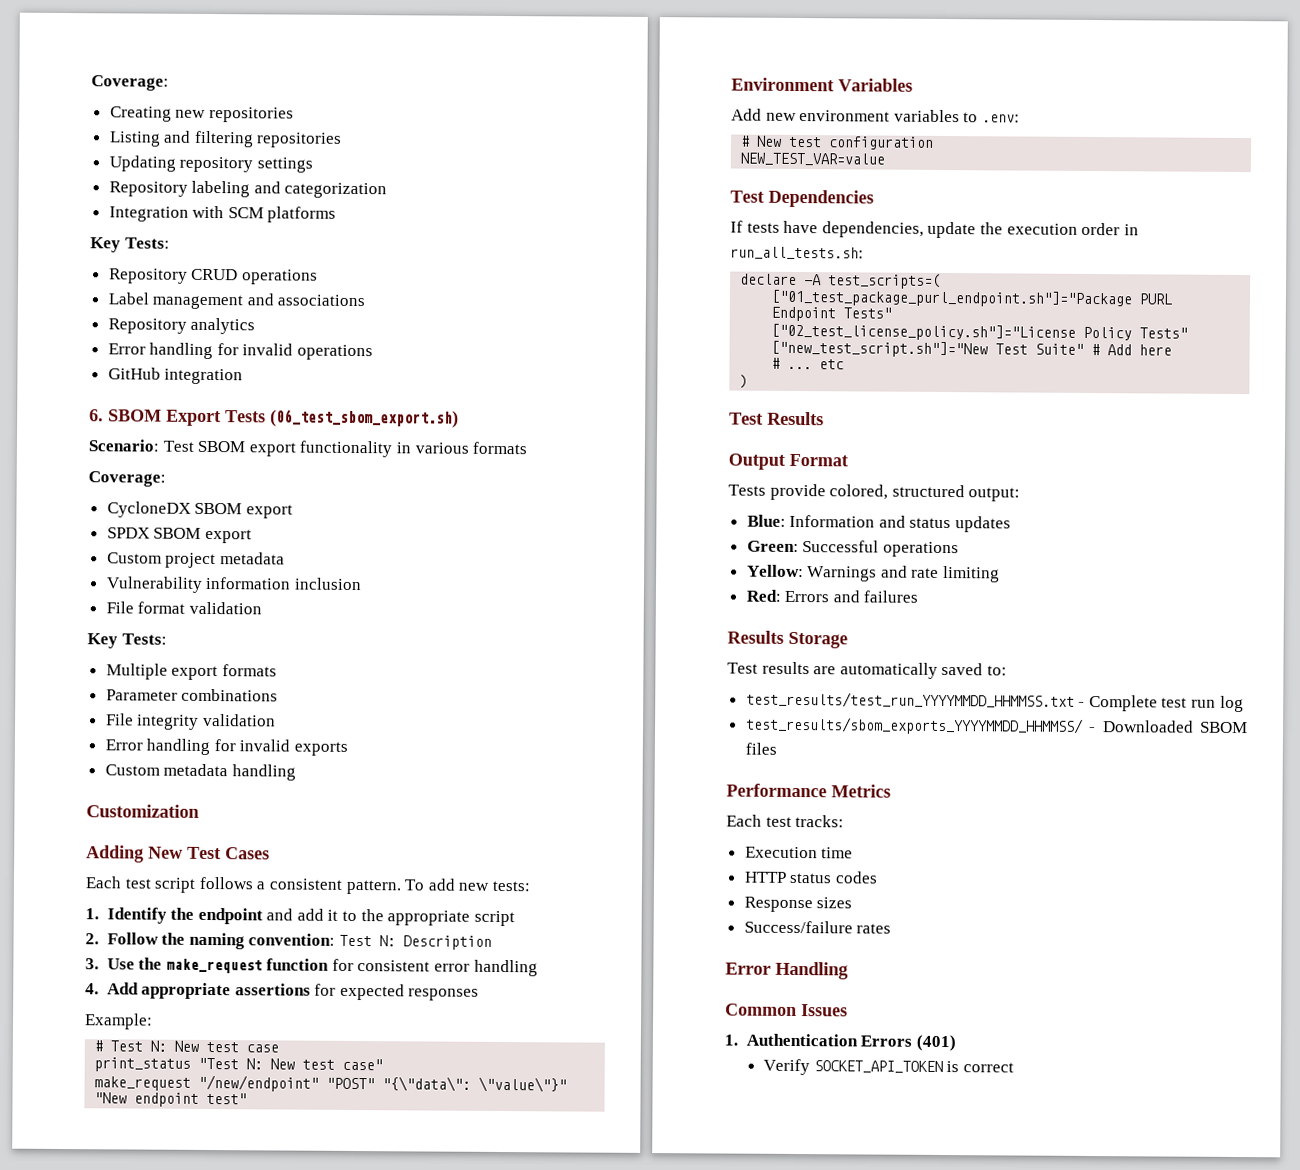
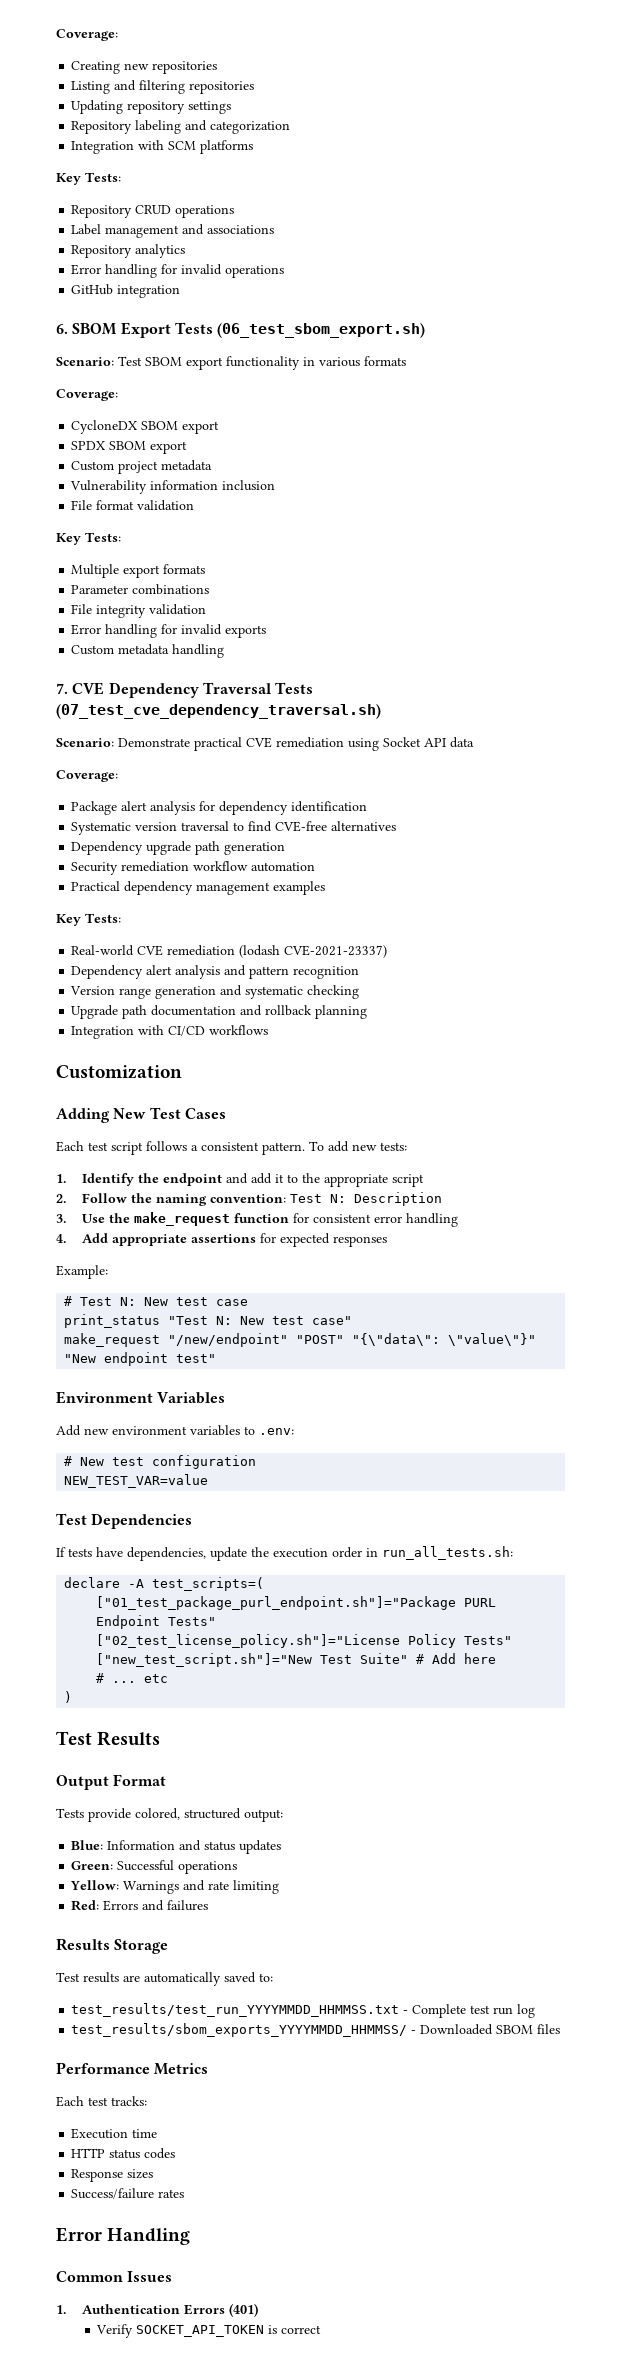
(296, 772) none -> [56,682,314,698] [56,704,381,719] [56,737,474,751] [56,770,118,782] [71,801,368,815] [71,821,397,835] [71,841,286,855] [71,861,316,875] [71,881,326,895] [56,913,121,926] [71,945,388,958] [71,965,360,979] [70,985,360,999] [71,1005,368,1019] [71,1025,269,1039] // 7. CVE Dependency Traversal Tests (07_test_cve_dependency_traversal.sh) // Scenario: Demonstrate practical CVE remediation using Socket API data // Coverage: // Package alert analysis for dependency identification // Systematic version traversal to find CVE-free alternatives // Dependency upgrade path generation // Security remediation workflow automation // Practical dependency management examples // Key Tests: // Real-world CVE remediation (lodash CVE-2021-23337) // Dependency alert analysis and pattern recognition // Version range generation and systematic checking // Upgrade path documentation and rollback planning // Integration with CI/CD workflows

